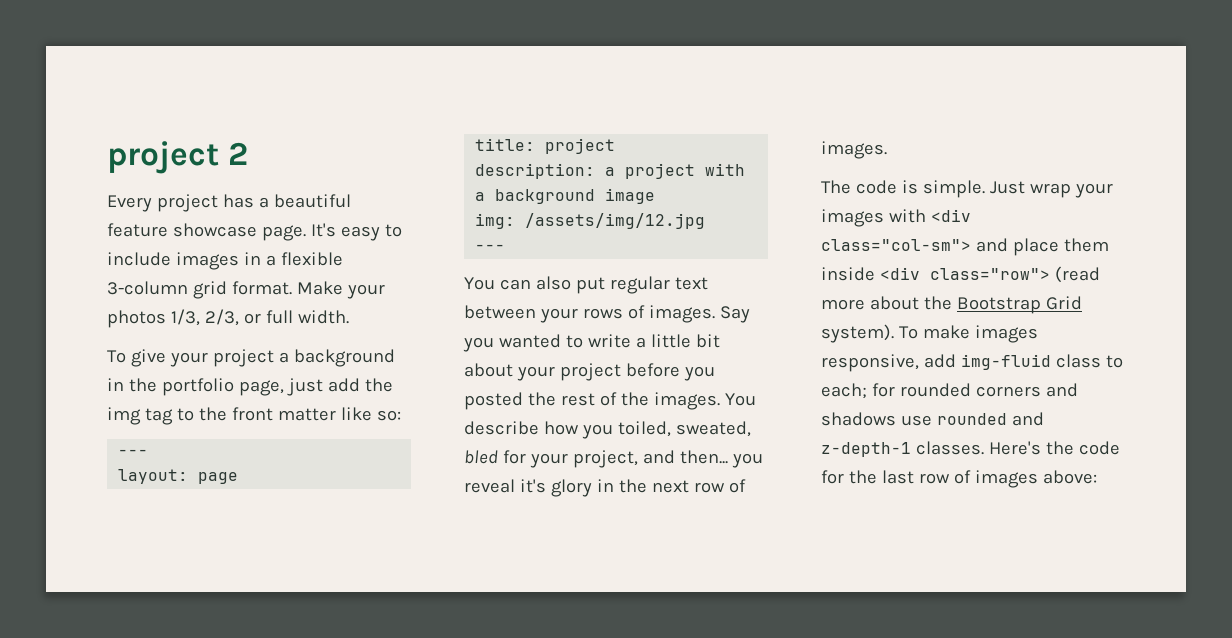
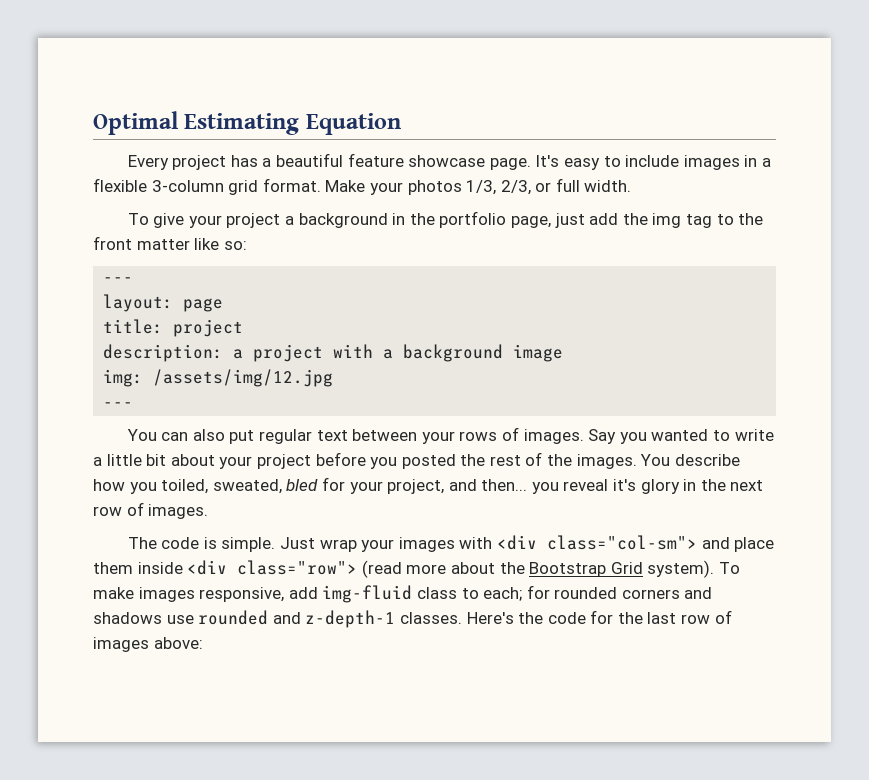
[107,141,249,174] project 2 -> [93,111,401,135] Optimal Estimating Equation

